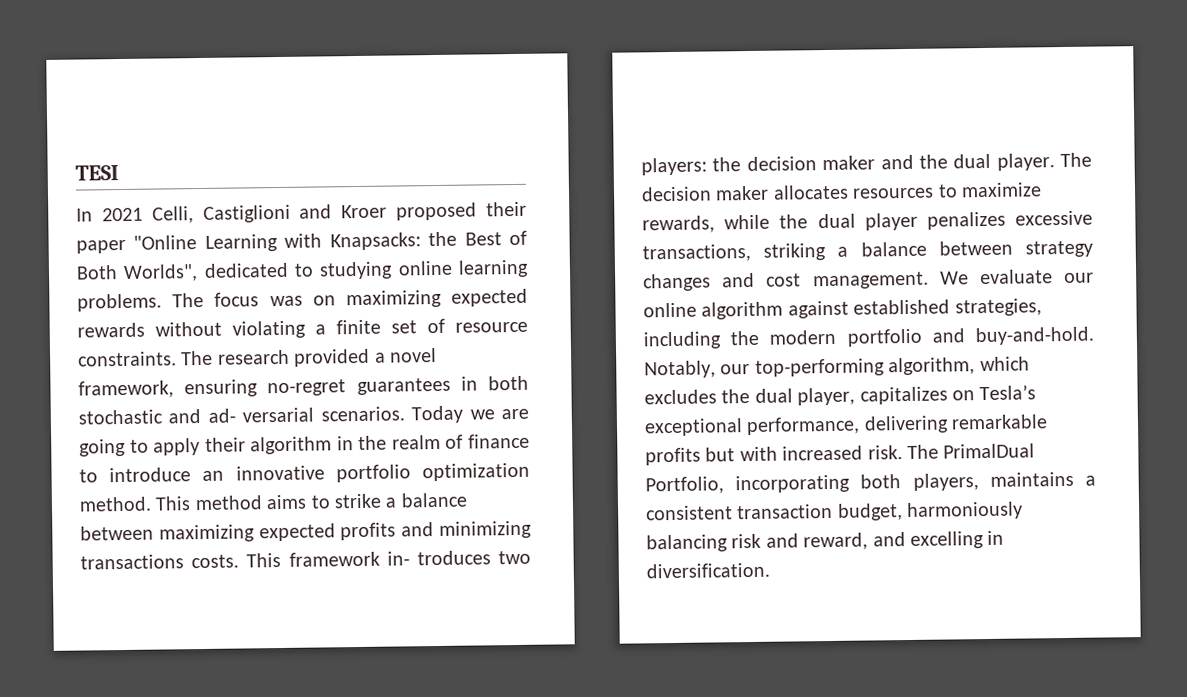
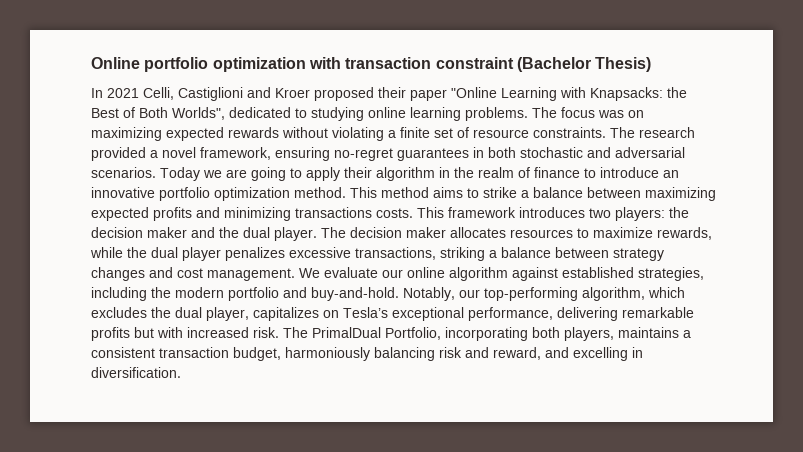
[75,165,119,181] TESI -> [91,57,652,72] Online portfolio optimization with transaction constraint (Bachelor Thesis)
[207,407,315,423] ad- versarial -> [615,147,685,158] adversarial
[386,550,491,566] in- troduces -> [519,207,585,218] introduces

